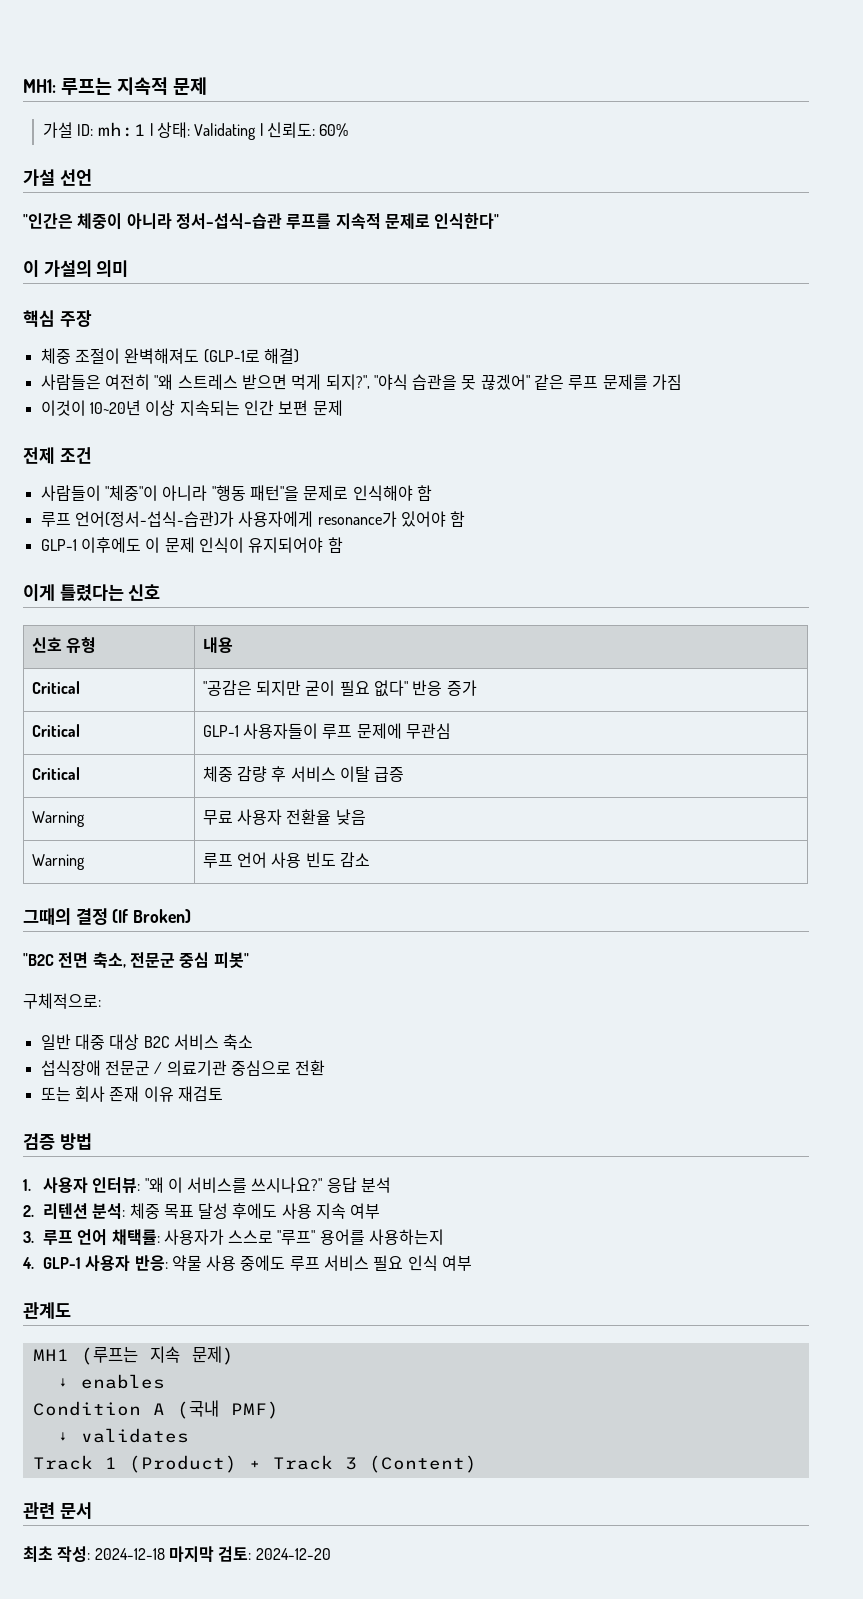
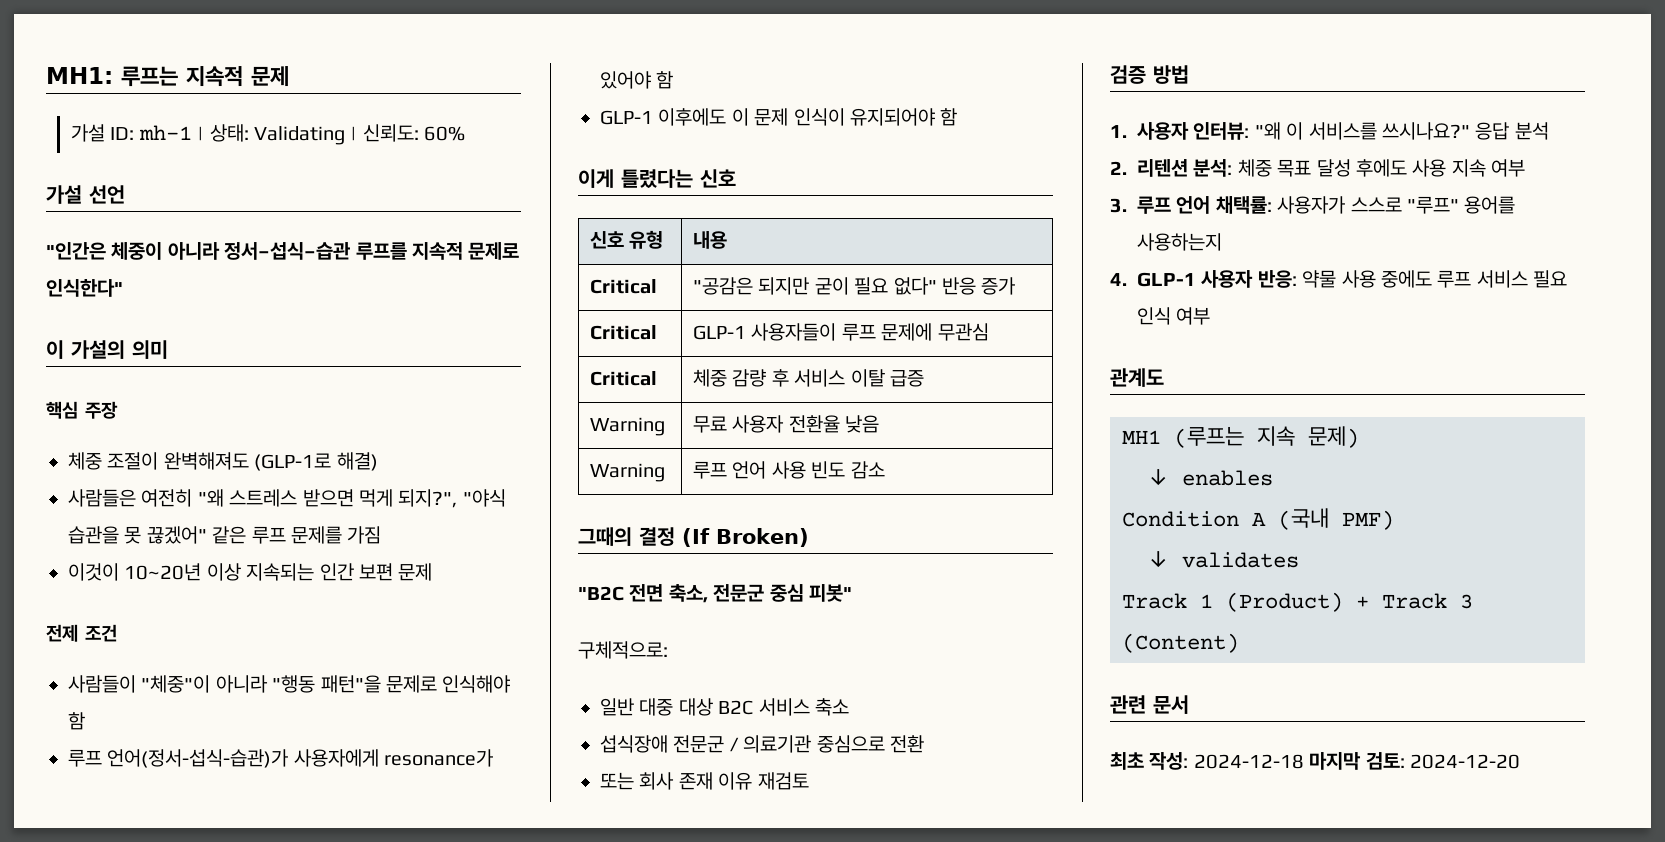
[97,122,146,137] mh:1 -> [138,125,192,140] mh-1

